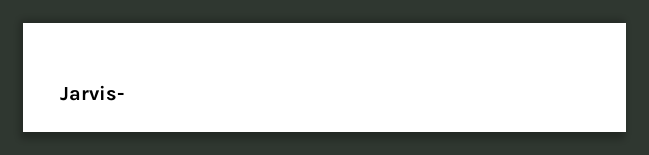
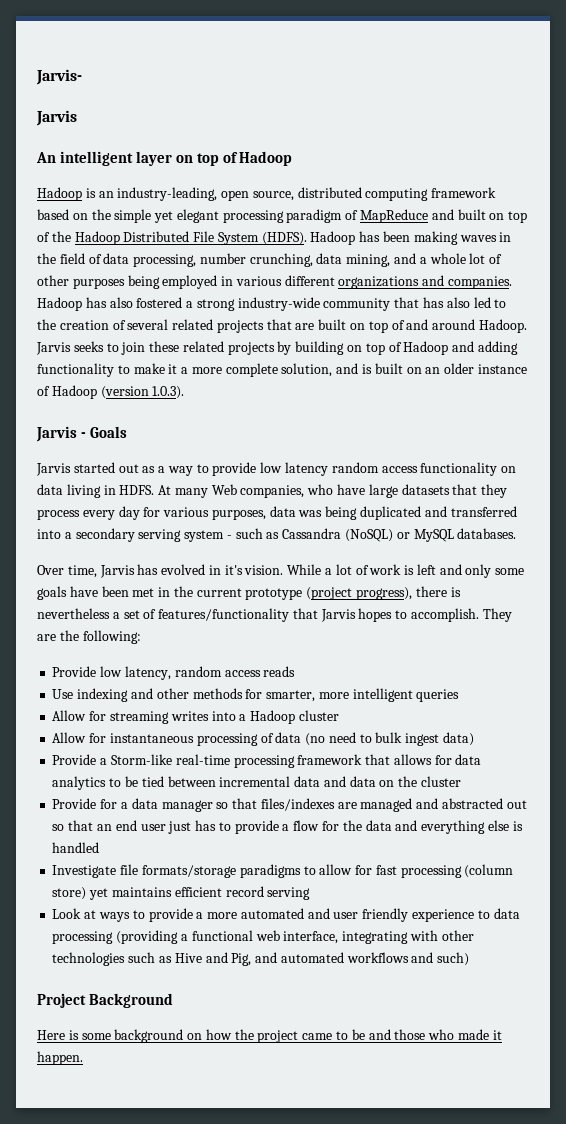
(124, 93) none -> [36,110,77,126] [36,151,293,166] [37,187,497,201] [37,209,528,223] [37,231,512,245] [37,253,503,267] [37,275,513,289] [37,297,507,311] [37,319,527,333] [36,341,518,355] [37,363,527,377] [37,385,185,399] [36,426,127,442] [36,462,517,476] [37,484,508,498] [37,506,517,520] [37,528,517,542] [37,564,525,578] [37,586,461,600] [37,608,512,622] [37,630,141,644] [52,666,296,680] [52,688,460,702] [52,710,339,724] [52,732,474,746] [52,754,482,768] [52,776,461,790] [52,798,527,812] [52,820,523,834] [52,842,100,853] [52,864,514,878] [52,886,311,900] [52,908,520,922] [52,930,474,944] [52,952,470,966] [37,993,173,1008] [37,1029,502,1043] [37,1051,83,1065] // Jarvis // An intelligent layer on top of Hadoop // Hadoop is an industry-leading, open source, distributed computing framework based on the simple yet elegant processing paradigm of MapReduce and built on top of the Hadoop Distributed File System (HDFS). Hadoop has been making waves in the field of data processing, number crunching, data mining, and a whole lot of other purposes being employed in various different organizations and companies. Hadoop has also fostered a strong industry-wide community that has also led to the creation of several related projects that are built on top of and around Hadoop. Jarvis seeks to join these related projects by building on top of Hadoop and adding functionality to make it a more complete solution, and is built on an older instance of Hadoop (version 1.0.3). // Jarvis - Goals // Jarvis started out as a way to provide low latency random access functionality on data living in HDFS. At many Web companies, who have large datasets that they process every day for various purposes, data was being duplicated and transferred into a secondary serving system - such as Cassandra (NoSQL) or MySQL databases. // Over time, Jarvis has evolved in it's vision. While a lot of work is left and only some goals have been met in the current prototype (project progress), there is nevertheless a set of features/functionality that Jarvis hopes to accomplish. They are the following: // Provide low latency, random access reads // Use indexing and other methods for smarter, more intelligent queries // Allow for streaming writes into a Hadoop cluster // Allow for instantaneous processing of data (no need to bulk ingest data) // Provide a Storm-like real-time processing framework that allows for data analytics to be tied between incremental data and data on the cluster // Provide for a data manager so that files/indexes are managed and abstracted out so that an end user just has to provide a flow for the data and everything else is handled // Investigate file formats/storage paradigms to allow for fast processing (column store) yet maintains efficient record serving // Look at ways to provide a more automated and user friendly experience to data processing (providing a functional web interface, integrating with other technologies such as Hive and Pig, and automated workflows and such) // Project Background // Here is some background on how the project came to be and those who made it happen.

